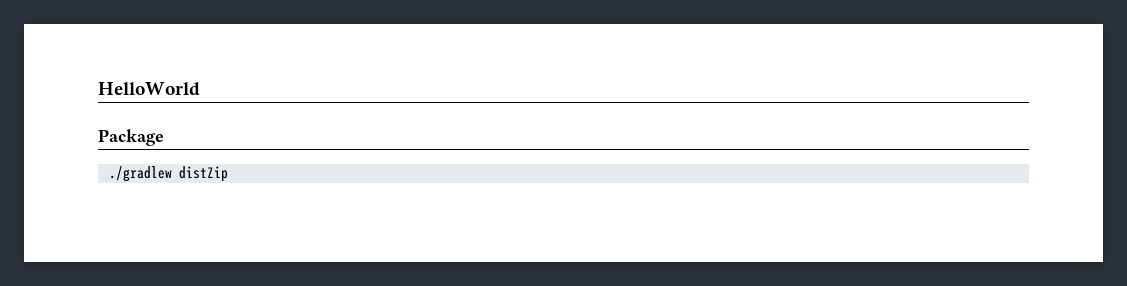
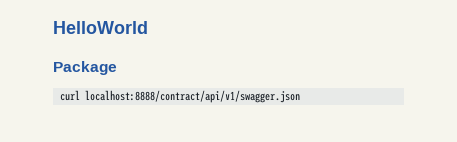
[109,166,229,182] ./gradlew distZip -> [59,90,300,103] curl localhost:8888/contract/api/v1/swagger.json

